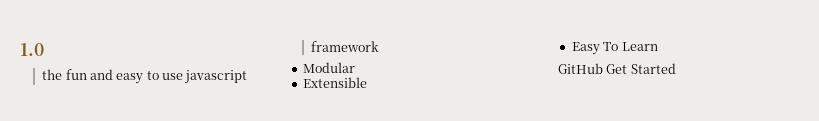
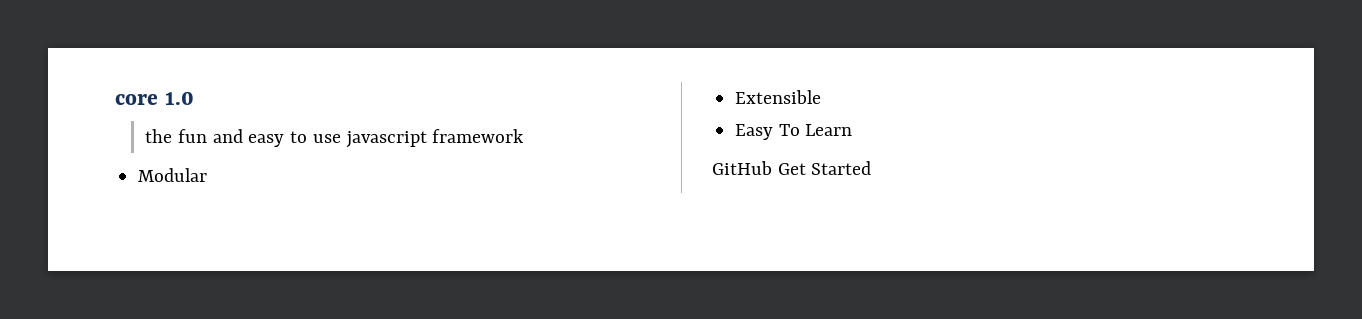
(20, 49) none -> [115,94,158,105] core

